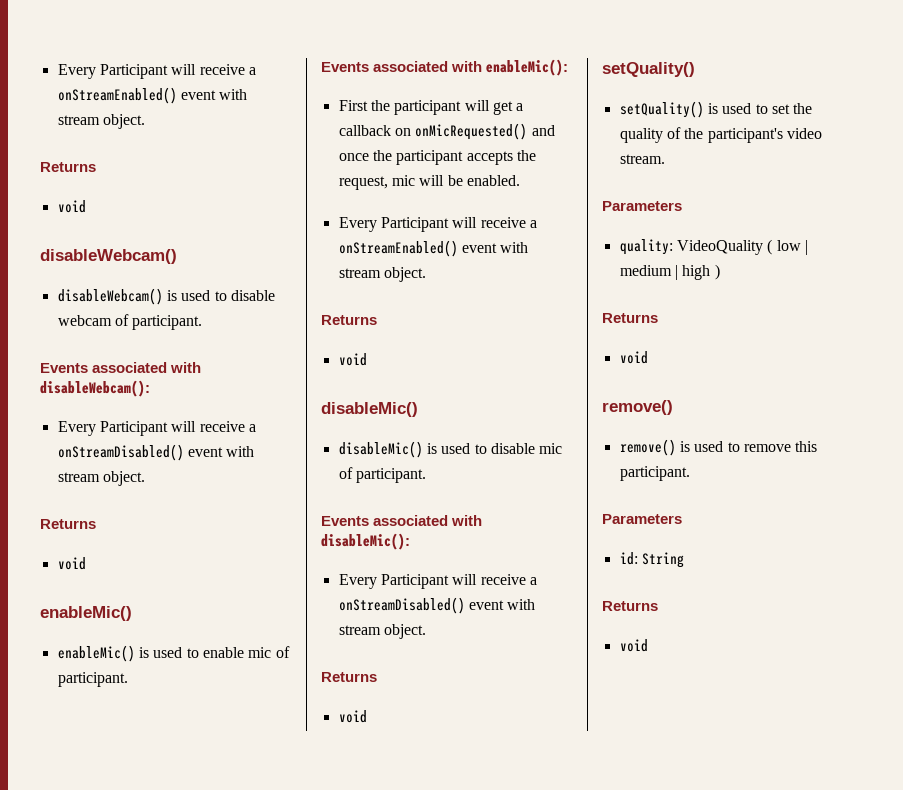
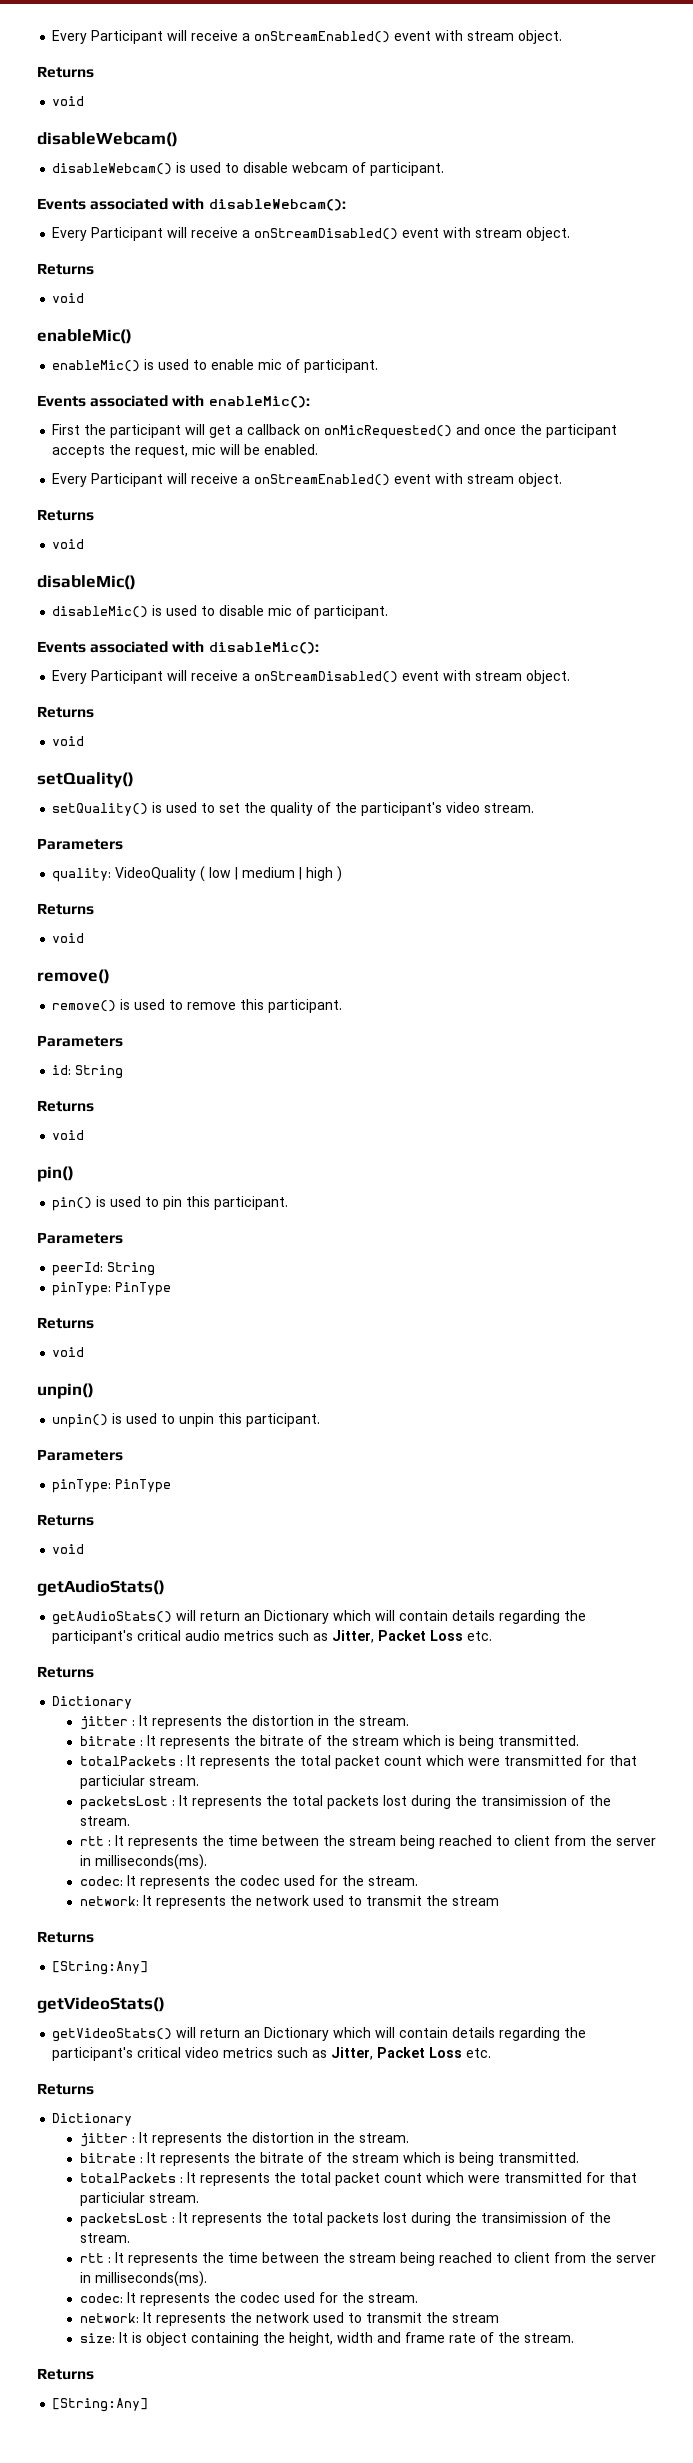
(648, 645) none -> [37,1166,74,1182] [52,1196,289,1211] [37,1232,123,1244] [52,1262,156,1276] [52,1282,172,1296] [37,1317,94,1329] [52,1347,85,1357] [37,1383,94,1399] [52,1413,321,1428] [37,1449,123,1461] [52,1479,172,1493] [37,1514,94,1526] [52,1544,85,1554] [37,1580,165,1596] [52,1610,587,1625] [52,1630,493,1644] [37,1666,94,1678] [52,1696,133,1709] [79,1715,409,1730] [79,1735,579,1749] [79,1755,637,1769] [79,1775,199,1789] [79,1795,611,1810] [79,1816,130,1826] [79,1835,656,1849] [79,1854,207,1870] [79,1875,418,1889] [79,1895,499,1909] [37,1931,94,1943] [52,1961,149,1975] [37,1997,165,2013] [52,2027,587,2042] [52,2047,492,2061] [37,2083,94,2095] [52,2113,133,2126] [79,2132,409,2147] [79,2152,579,2166] [79,2172,637,2186] [79,2192,199,2206] [79,2212,611,2227] [79,2233,130,2243] [79,2252,656,2266] [79,2271,207,2287] [79,2292,418,2306] [79,2312,499,2326] [79,2332,574,2346] [37,2368,94,2380] [52,2398,149,2412] // pin() // pin() is used to pin this participant. // Parameters // peerId: String // pinType: PinType // Returns // void // unpin() // unpin() is used to unpin this participant. // Parameters // pinType: PinType // Returns // void // getAudioStats() // getAudioStats() will return an Dictionary which will contain details regarding the participant's critical audio metrics such as Jitter, Packet Loss etc. // Returns // Dictionary // jitter : It represents the distortion in the stream. // bitrate : It represents the bitrate of the stream which is being transmitted. // totalPackets : It represents the total packet count which were transmitted for that particiular stream. // packetsLost : It represents the total packets lost during the transimission of the stream. // rtt : It represents the time between the stream being reached to client from the server in milliseconds(ms). // codec: It represents the codec used for the stream. // network: It represents the network used to transmit the stream // Returns // [String:Any] // getVideoStats() // getVideoStats() will return an Dictionary which will contain details regarding the participant's critical video metrics such as Jitter, Packet Loss etc. // Returns // Dictionary // jitter : It represents the distortion in the stream. // bitrate : It represents the bitrate of the stream which is being transmitted. // totalPackets : It represents the total packet count which were transmitted for that particiular stream. // packetsLost : It represents the total packets lost during the transimission of the stream. // rtt : It represents the time between the stream being reached to client from the server in milliseconds(ms). // codec: It represents the codec used for the stream. // network: It represents the network used to transmit the stream // size: It is object containing the height, width and frame rate of the stream. // Returns // [String:Any]

